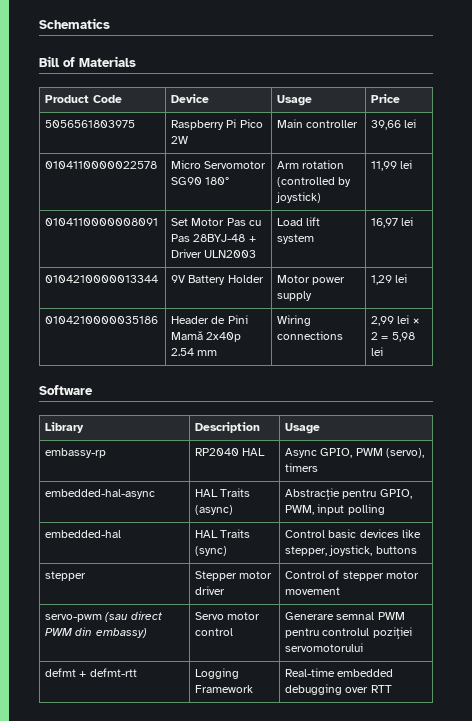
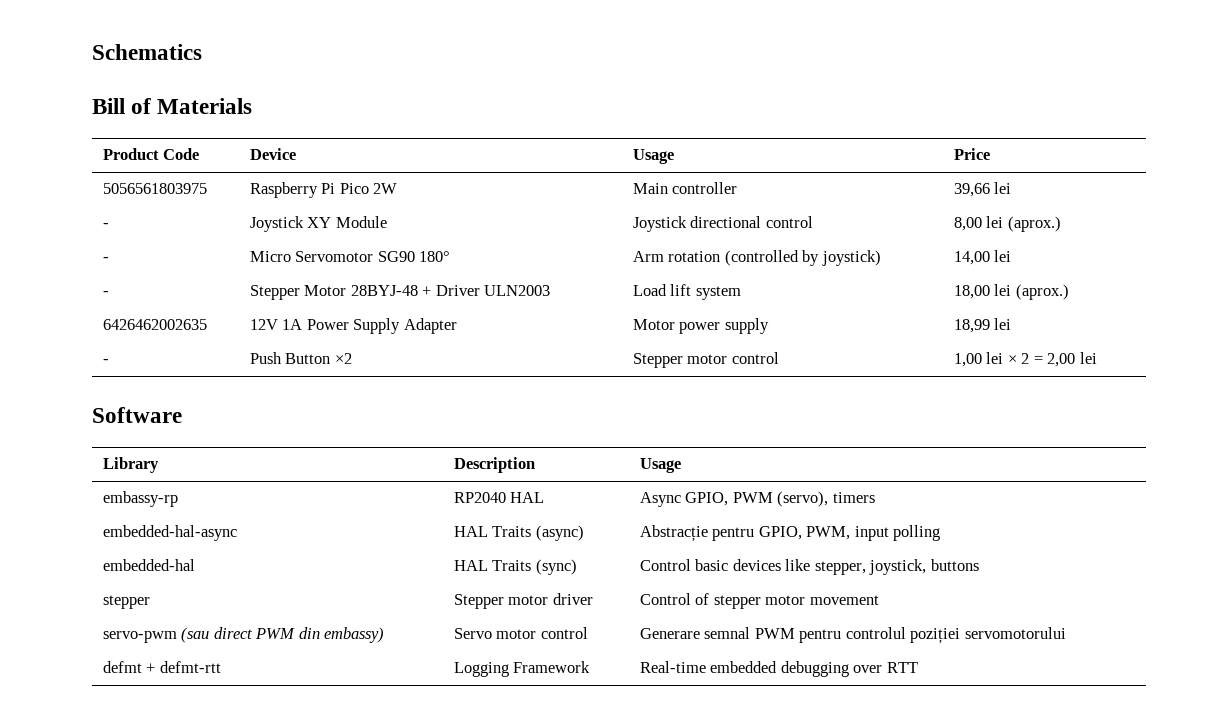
[45,161,158,169] 0104110000022578 -> [102,223,109,228] [249,216,387,232] [632,216,813,232] [953,216,1061,232] [102,257,109,262] - | Joystick XY Module | Joystick directional control | 8,00 lei (aprox.) // -
[371,160,413,171] [45,218,159,226] [171,218,261,226] [171,234,191,242] 11,99 lei // 0104110000008091 | Set Motor Pas cu Pas -> [953,250,1012,265] [102,291,109,296] [249,285,347,300] 14,00 lei // - | Stepper Motor
[371,217,414,228] [45,275,159,283] [171,275,264,285] 16,97 lei // 0104210000013344 | 9V Battery Holder -> [953,284,1069,300] [102,319,207,330] [249,318,457,334] 18,00 lei (aprox.) // 6426462002635 | 12V 1A Power Supply Adapter
[371,274,408,285] [45,316,159,324] [171,315,248,324] [171,331,242,342] [171,348,218,356] [277,315,312,326] [277,331,344,340] [371,316,395,326] 1,29 lei // 0104210000035186 | Header de Pini Mamă 2x40p 2.54 mm | Wiring connections | 2,99 -> [953,318,1012,333] [102,359,109,364] [249,352,352,364] [632,352,779,368] [953,353,982,367] 18,99 lei // - | Push Button ×2 | Stepper motor control | 1,00
[391,332,415,342] 5,98 -> [1047,353,1076,367] 2,00

